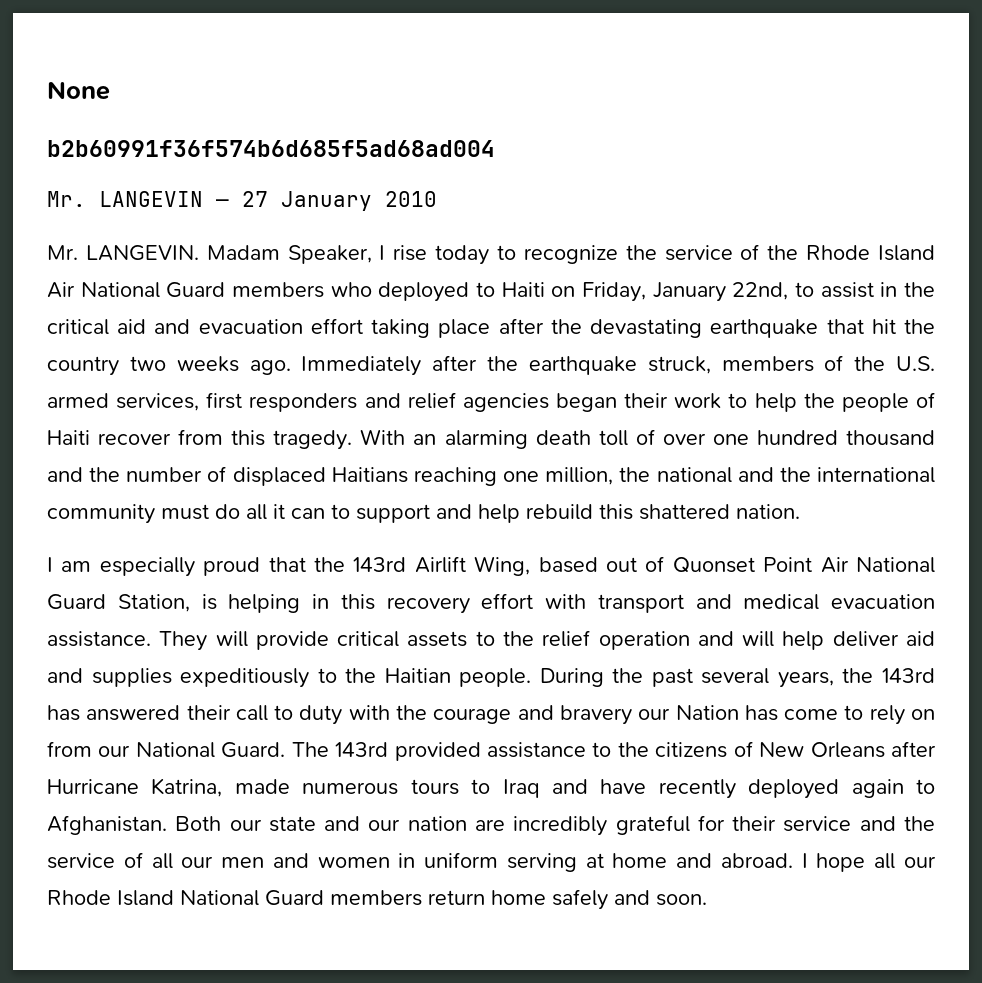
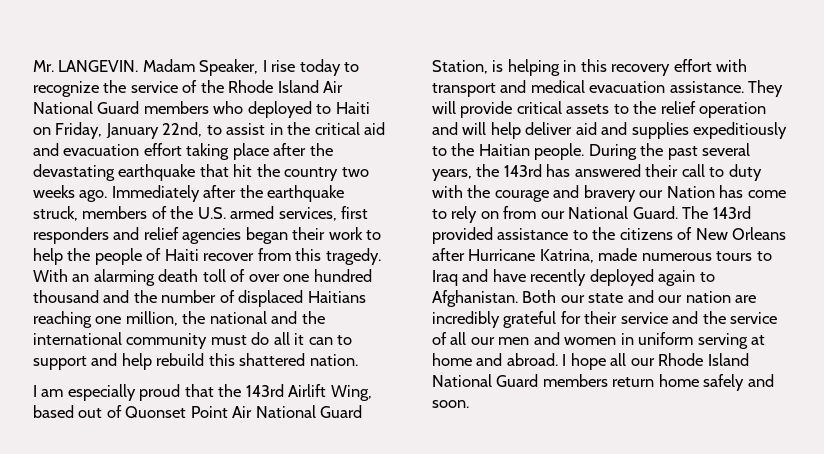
[47,81,110,100] [47,140,495,157] [47,191,437,211] None // b2b60991f36f574b6d685f5ad68ad004 // Mr. LANGEVIN — 27 January 2010 // -> (33, 66) none

